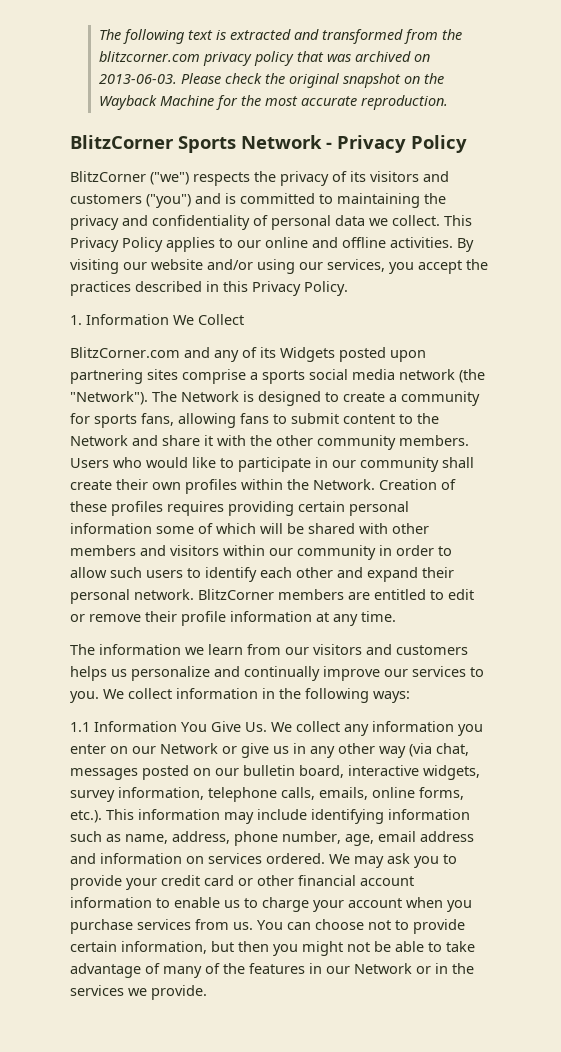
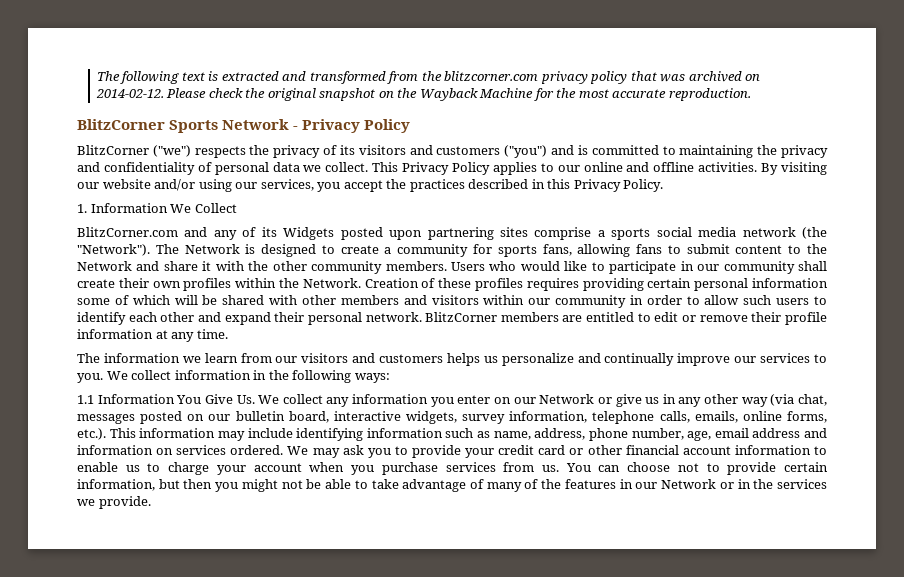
[98,74,177,84] 2013-06-03. -> [95,89,164,98] 2014-02-12.

